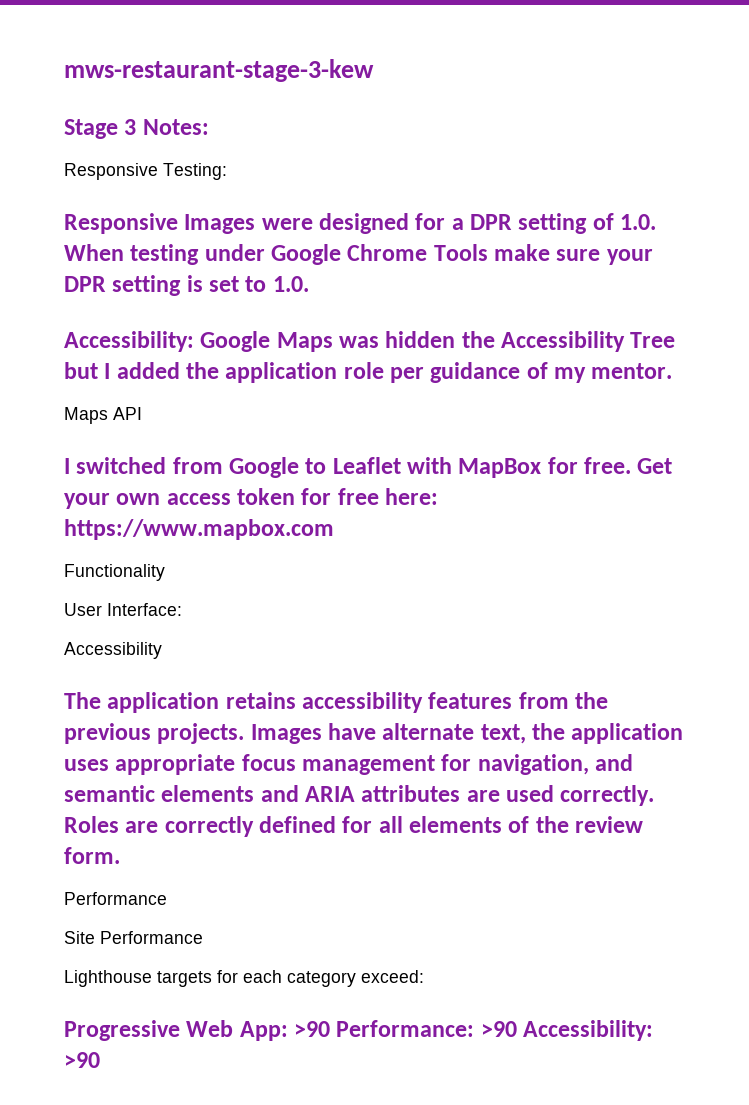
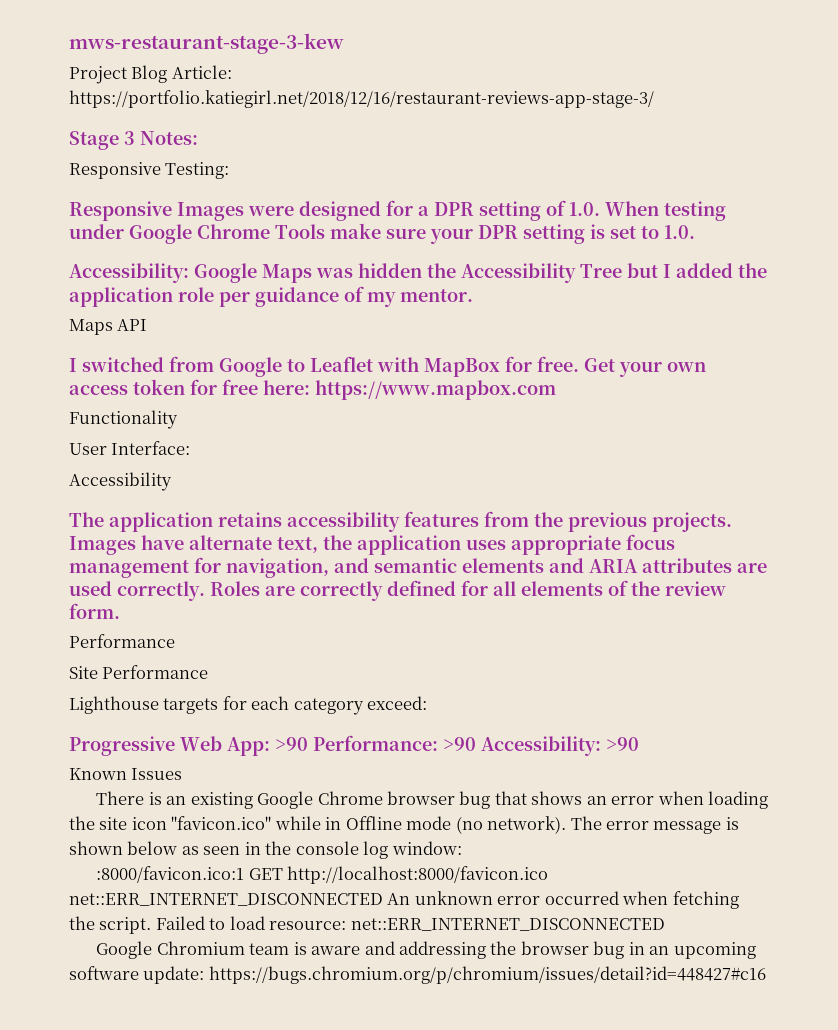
(374, 70) none -> [69,65,232,84] [69,90,654,108] // Project Blog Article: https://portfolio.katiegirl.net/2018/12/16/restaurant-reviews-app-stage-3/
(100, 1060) none -> [69,768,183,780] [96,791,769,809] [69,816,739,834] [69,841,462,859] [96,866,549,884] [69,891,739,909] [69,916,665,934] [96,941,756,959] [69,966,766,984] // Known Issues // There is an existing Google Chrome browser bug that shows an error when loading the site icon "favicon.ico" while in Offline mode (no network). The error message is shown below as seen in the console log window: // :8000/favicon.ico:1 GET http://localhost:8000/favicon.ico net::ERR_INTERNET_DISCONNECTED An unknown error occurred when fetching the script. Failed to load resource: net::ERR_INTERNET_DISCONNECTED // Google Chromium team is aware and addressing the browser bug in an upcoming software update: https://bugs.chromium.org/p/chromium/issues/detail?id=448427#c16

